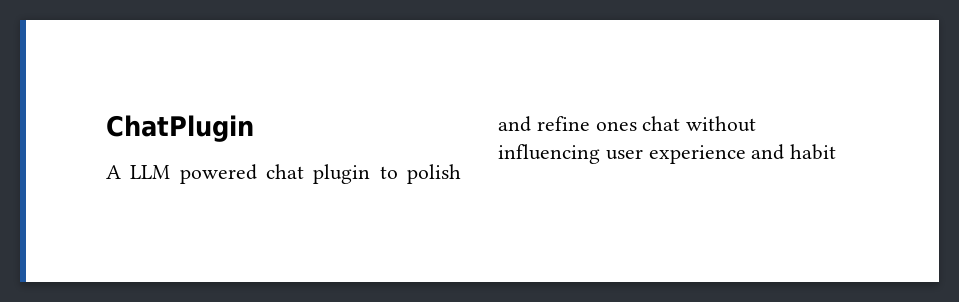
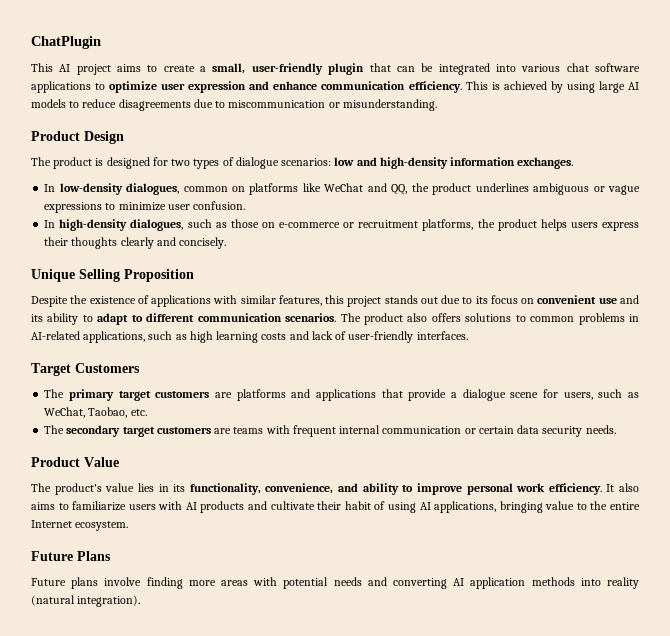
[106,164,461,184] [498,116,757,132] [498,144,837,164] A LLM powered chat plugin to polish and refine ones chat without influencing user experience and habit -> [31,63,641,75] [31,81,640,93] [31,99,437,111] [31,131,124,144] [31,157,574,169] [44,183,640,195] [44,201,246,213] [44,219,639,231] [44,237,227,249] [31,269,194,282] [31,295,639,307] [31,313,639,325] [31,331,468,343] [31,363,140,376] [44,389,639,401] [44,407,147,418] [44,425,616,437] [31,457,119,467] [31,483,639,495] [31,501,640,513] [31,520,129,531] [31,551,111,561] [31,577,639,589] [31,595,141,607] This AI project aims to create a small, user-friendly plugin that can be integrated into various chat software applications to optimize user expression and enhance communication efficiency. This is achieved by using large AI models to reduce disagreements due to miscommunication or misunderstanding. // Product Design // The product is designed for two types of dialogue scenarios: low and high-density information exchanges. // In low-density dialogues, common on platforms like WeChat and QQ, the product underlines ambiguous or vague expressions to minimize user confusion. // In high-density dialogues, such as those on e-commerce or recruitment platforms, the product helps users express their thoughts clearly and concisely. // Unique Selling Proposition // Despite the existence of applications with similar features, this project stands out due to its focus on convenient use and its ability to adapt to different communication scenarios. The product also offers solutions to common problems in AI-related applications, such as high learning costs and lack of user-friendly interfaces. // Target Customers // The primary target customers are platforms and applications that provide a dialogue scene for users, such as WeChat, Taobao, etc. // The secondary target customers are teams with frequent internal communication or certain data security needs. // Product Value // The product's value lies in its functionality, convenience, and ability to improve personal work efficiency. It also aims to familiarize users with AI products and cultivate their habit of using AI applications, bringing value to the entire Internet ecosystem. // Future Plans // Future plans involve finding more areas with potential needs and converting AI application methods into reality (natural integration).

